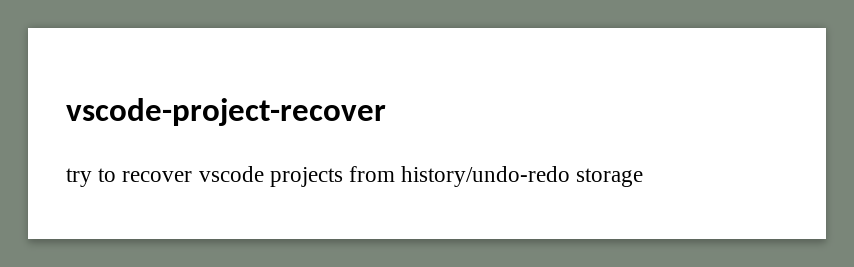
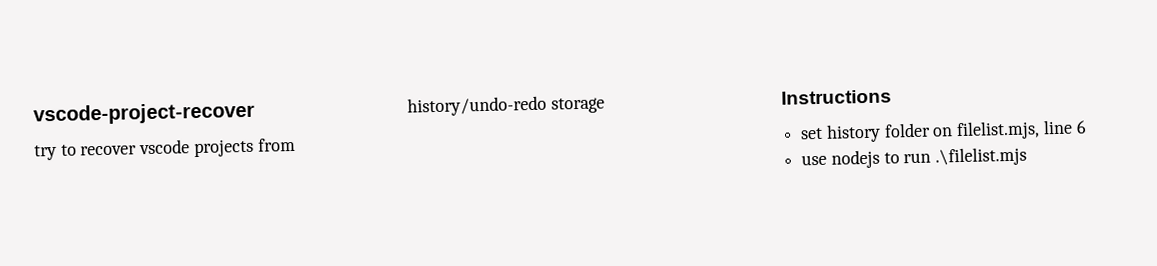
(644, 177) none -> [781,89,892,105] [800,119,1087,143] [801,146,1028,169] // Instructions // set history folder on filelist.mjs, line 6 // use nodejs to run .\filelist.mjs

